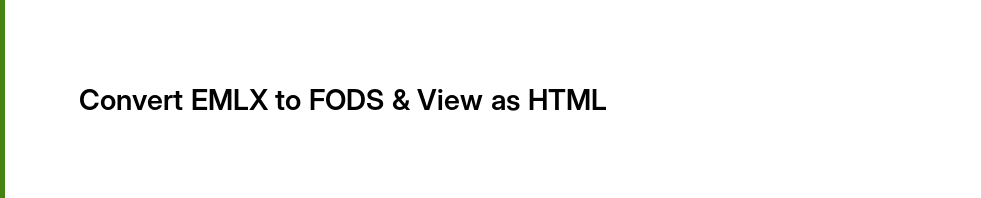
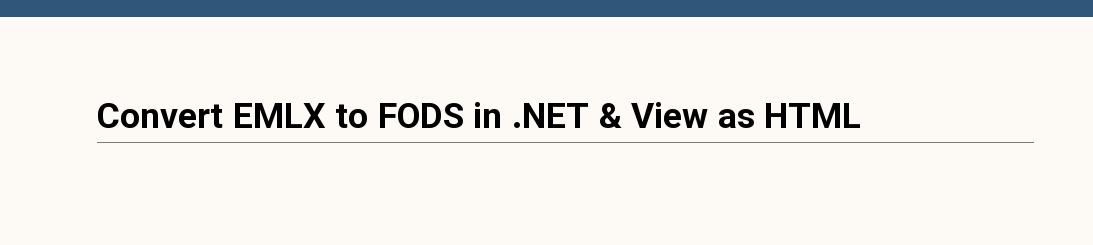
(385, 99) none -> [473,102,589,128] in .NET

